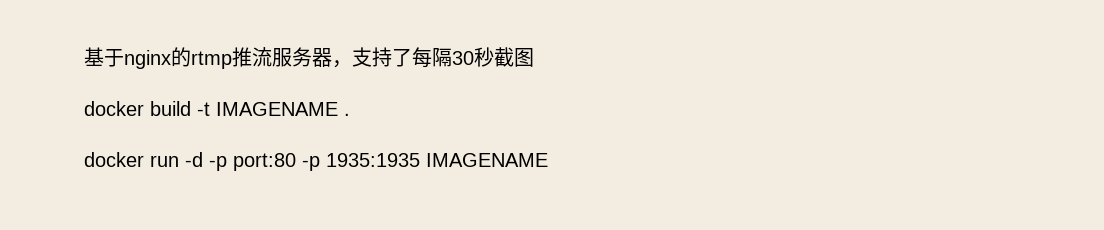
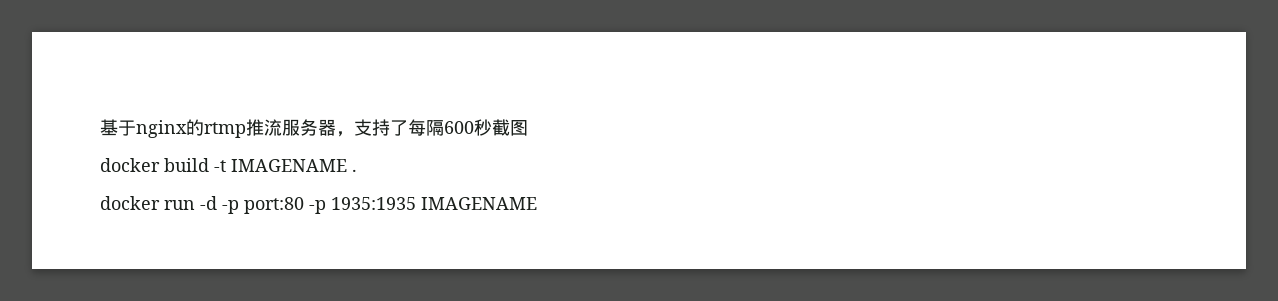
[452,51,474,65] 30 -> [444,121,474,134] 600

